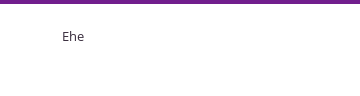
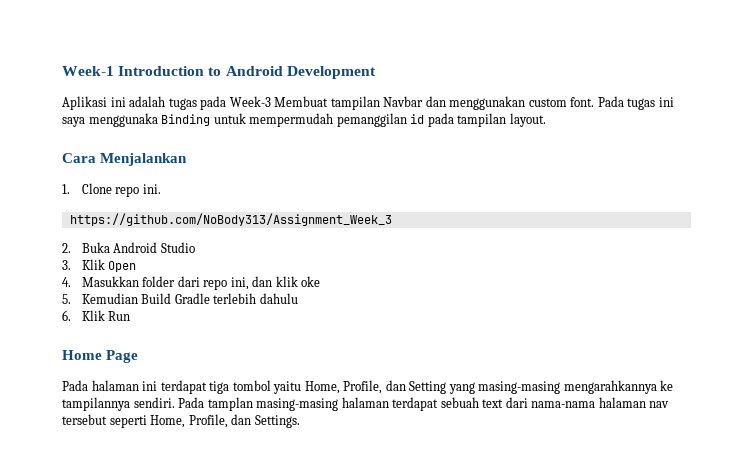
[62,31,84,41] Ehe -> [62,66,376,79] [62,96,674,110] [62,113,546,127] [62,153,188,166] [62,183,161,197] [69,213,392,226] [62,242,195,253] [62,259,137,272] [62,276,321,290] [62,293,298,304] [62,310,131,321] [62,350,139,363] [62,380,674,394] [62,397,670,411] [62,414,300,428] Week-1 Introduction to Android Development // Aplikasi ini adalah tugas pada Week-3 Membuat tampilan Navbar dan menggunakan custom font. Pada tugas ini saya menggunaka Binding untuk mempermudah pemanggilan id pada tampilan layout. // Cara Menjalankan // 1. Clone repo ini. // https://github.com/NoBody313/Assignment_Week_3 // 2. Buka Android Studio // 3. Klik Open // 4. Masukkan folder dari repo ini, dan klik oke // 5. Kemudian Build Gradle terlebih dahulu // 6. Klik Run // Home Page // Pada halaman ini terdapat tiga tombol yaitu Home, Profile, dan Setting yang masing-masing mengarahkannya ke tampilannya sendiri. Pada tamplan masing-masing halaman terdapat sebuah text dari nama-nama halaman nav tersebut seperti Home, Profile, dan Settings.

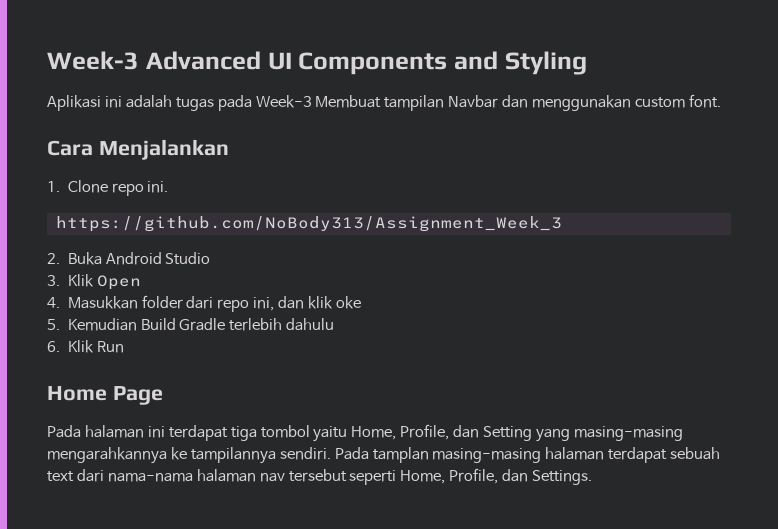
[62,66,376,79] Week-1 Introduction to Android Development -> [47,51,587,75] Week-3 Advanced UI Components and Styling
[597,96,674,110] [62,113,546,127] Pada tugas ini saya menggunaka Binding untuk mempermudah pemanggilan id pada tampilan layout. -> (721, 101) none

